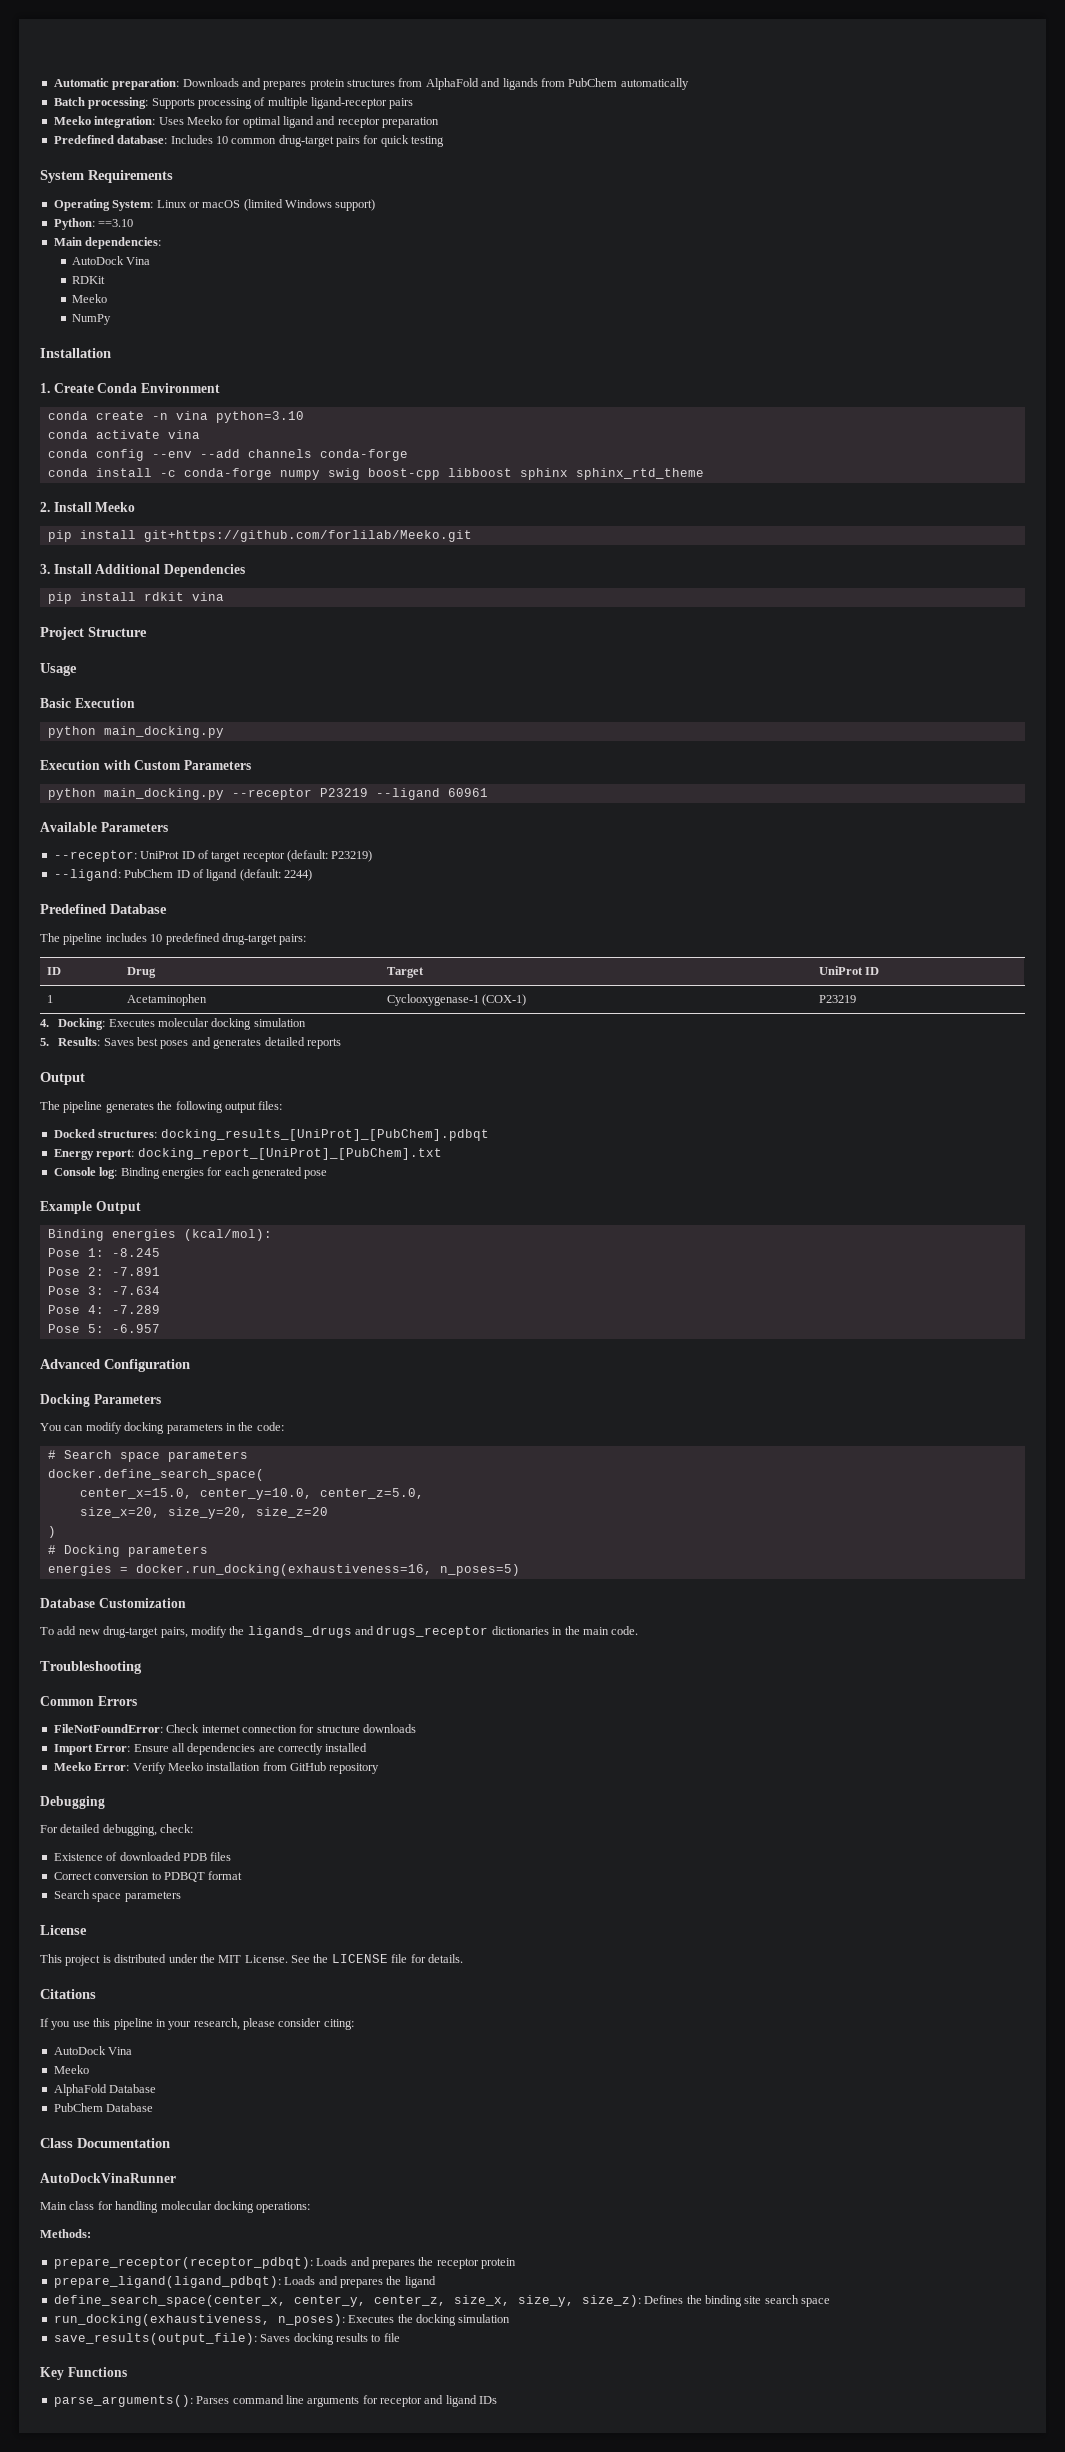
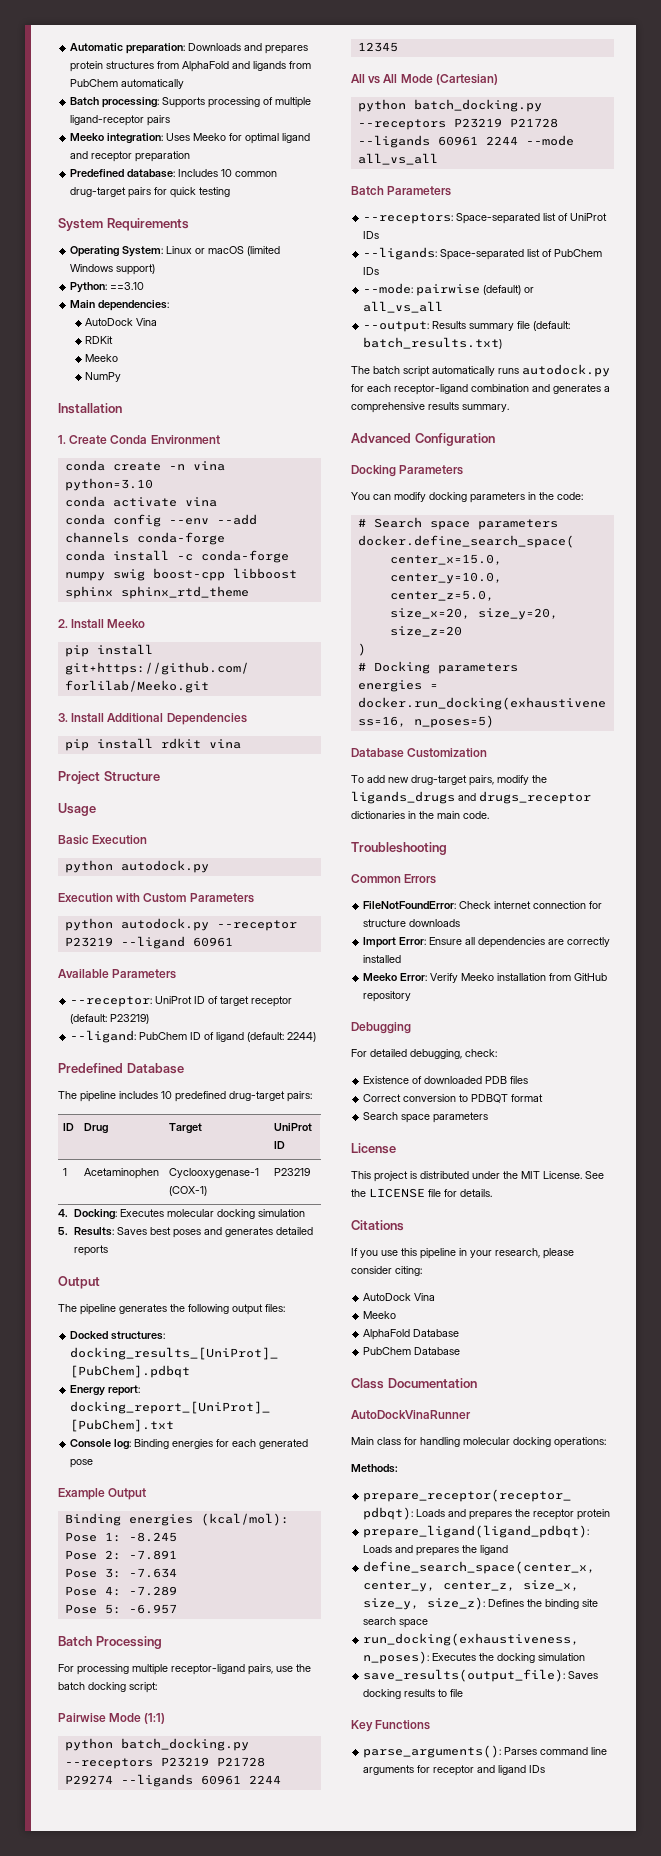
[103,726,224,738] main_docking.py -> [120,860,209,873] autodock.py
[103,788,224,800] main_docking.py -> [120,918,209,931] autodock.py
(160, 1328) none -> [58,1636,162,1649] [58,1664,311,1675] [58,1682,157,1693] [58,1713,166,1724] [64,1738,249,1751] [64,1757,265,1769] [64,1774,281,1787] [357,42,398,52] [351,74,498,85] [357,99,542,112] [357,118,558,130] [357,135,574,148] [357,153,438,165] [351,186,452,196] [363,213,608,224] [363,231,380,239] [363,247,603,260] [363,267,380,275] [363,283,535,296] [363,301,444,313] [363,321,571,332] [363,337,503,349] [351,364,610,377] [351,384,610,395] [351,402,509,413] // Batch Processing // For processing multiple receptor-ligand pairs, use the batch docking script: // Pairwise Mode (1:1) // python batch_docking.py --receptors P23219 P21728 P29274 --ligands 60961 2244 12345 // All vs All Mode (Cartesian) // python batch_docking.py --receptors P23219 P21728 --ligands 60961 2244 --mode all_vs_all // Batch Parameters // --receptors: Space-separated list of UniProt IDs // --ligands: Space-separated list of PubChem IDs // --mode: pairwise (default) or all_vs_all // --output: Results summary file (default: batch_results.txt) // The batch script automatically runs autodock.py for each receptor-ligand combination and generates a comprehensive results summary.

